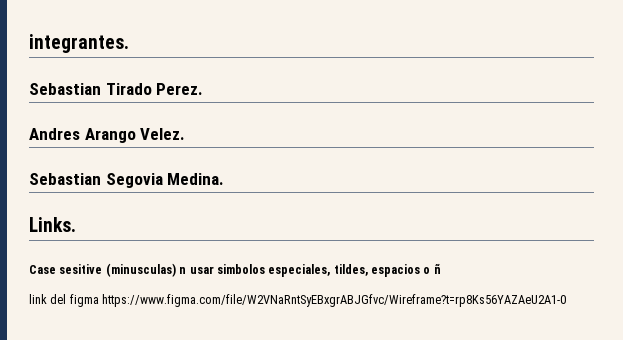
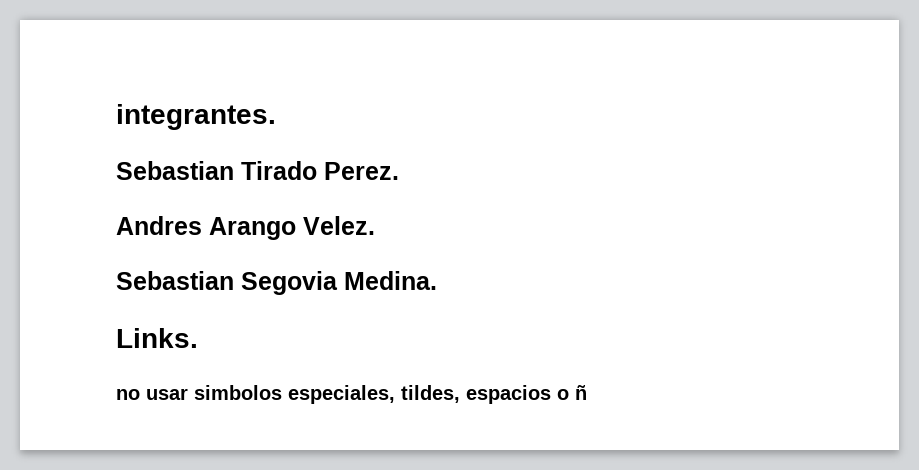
[29,263,187,277] Case sesitive (minusculas) n -> [116,389,140,400] no
[29,294,567,307] // link del figma https://www.figma.com/file/W2VNaRntSyEBxgrABJGfvc/Wireframe?t=rp8Ks56YAZAeU2A1-0 -> (587, 392) none

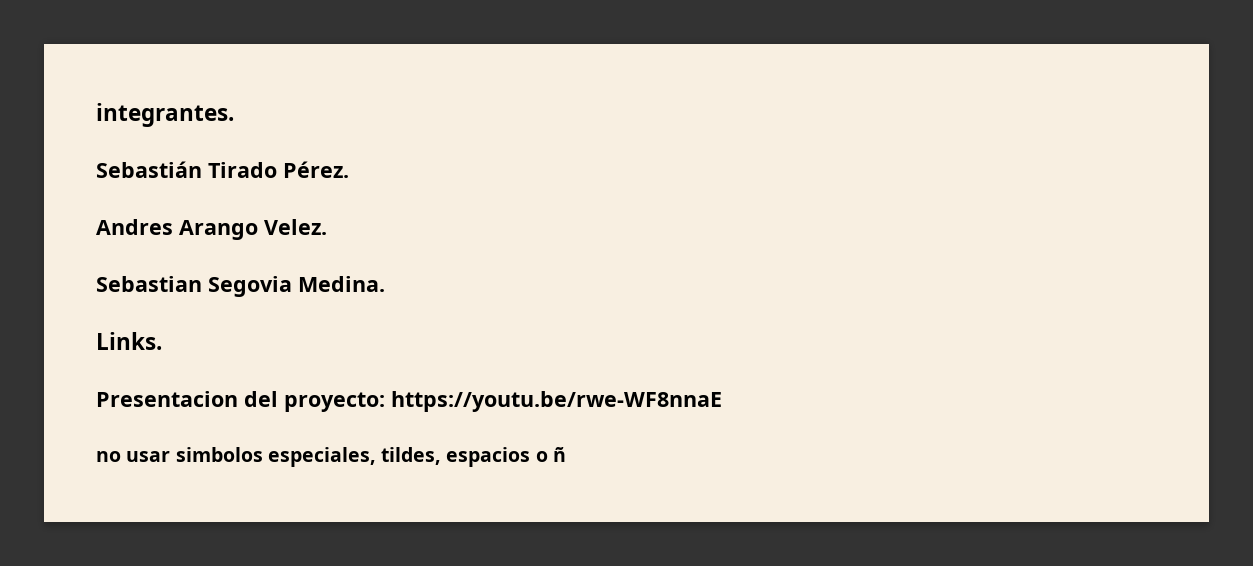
[116,161,399,180] Sebastian Tirado Perez. -> [96,161,349,178] Sebastián Tirado Pérez.
(198, 338) none -> [96,391,722,412] // Presentacion del proyecto: https://youtu.be/rwe-WF8nnaE

